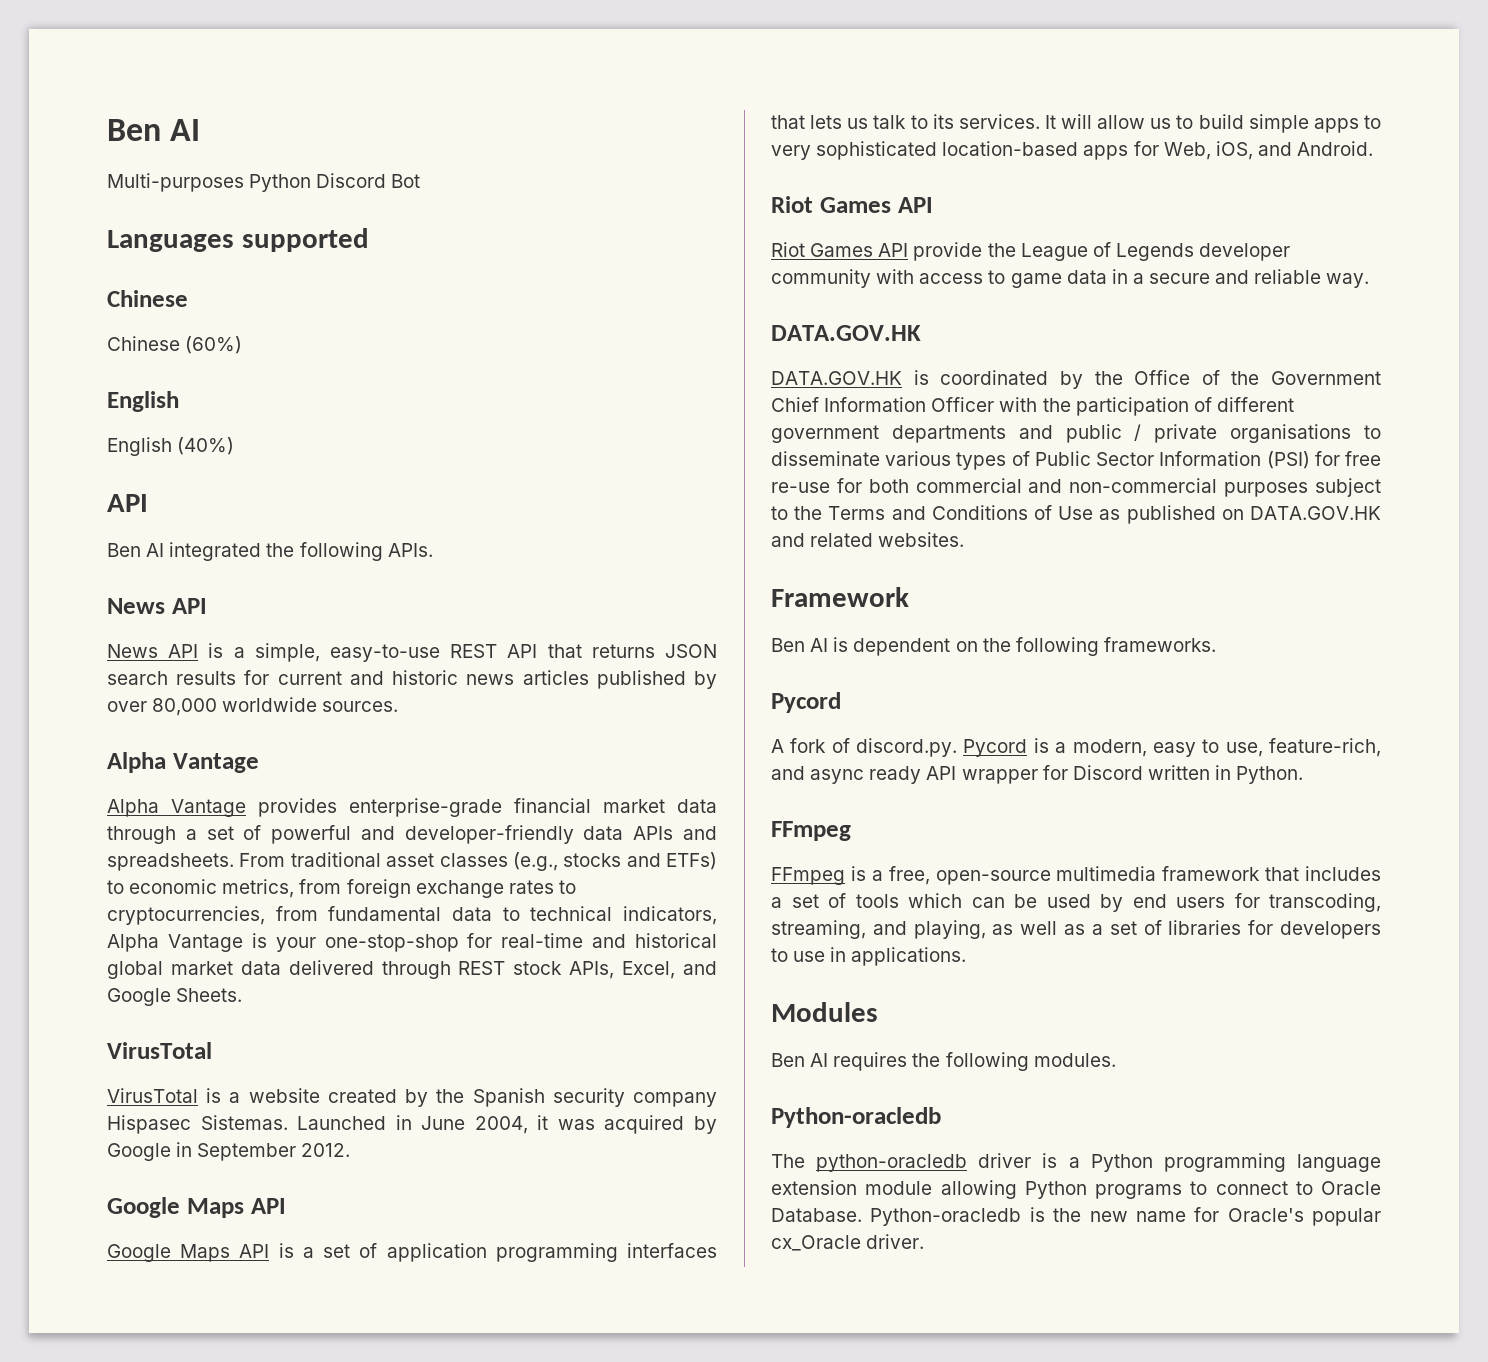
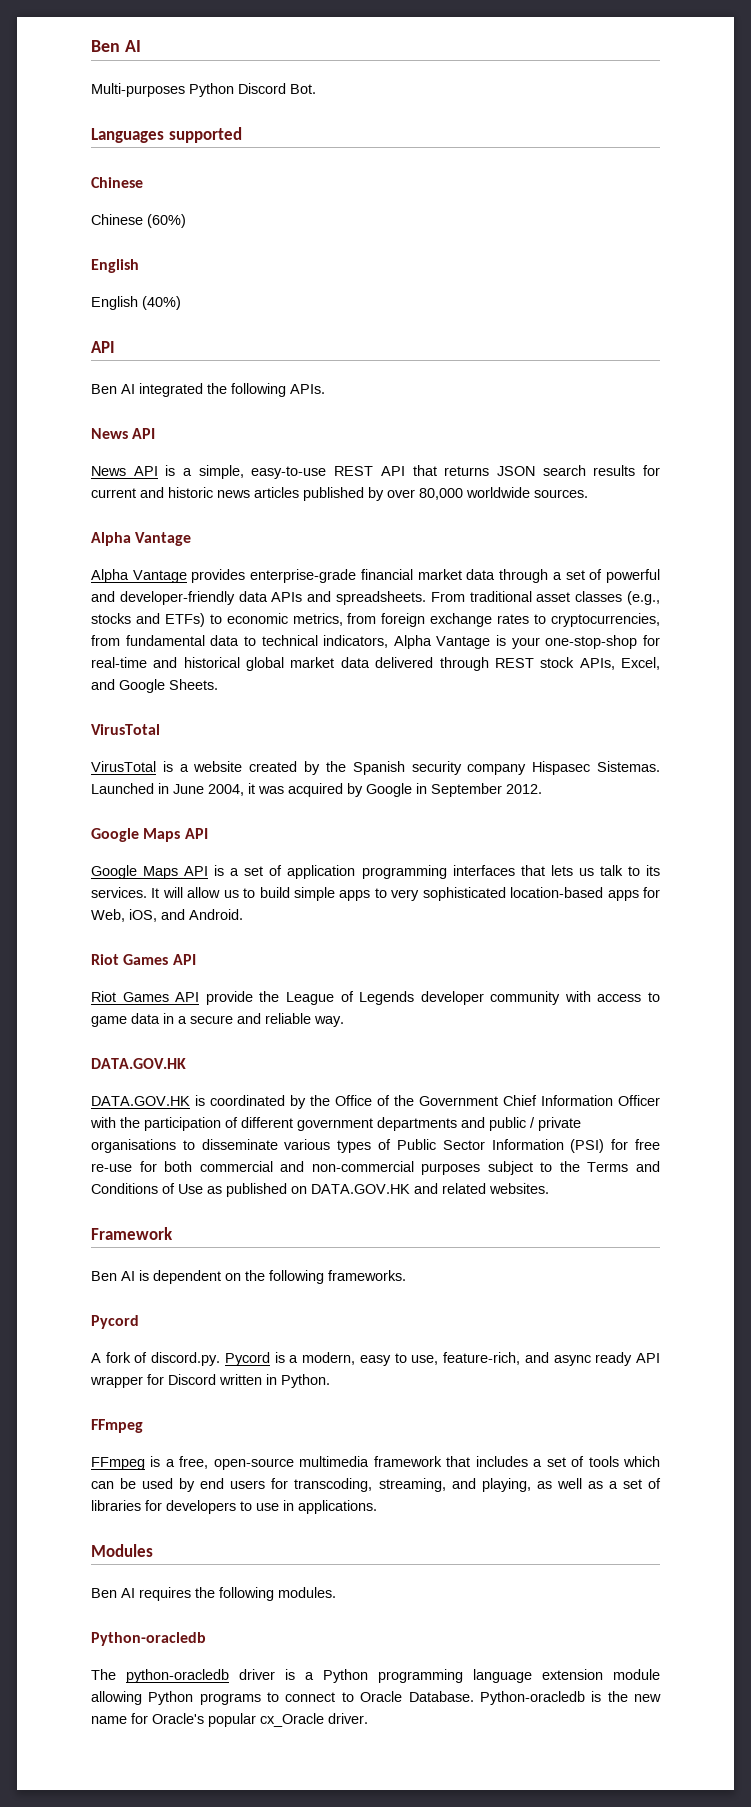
[391,174,421,188] Bot -> [290,84,316,94] Bot.

